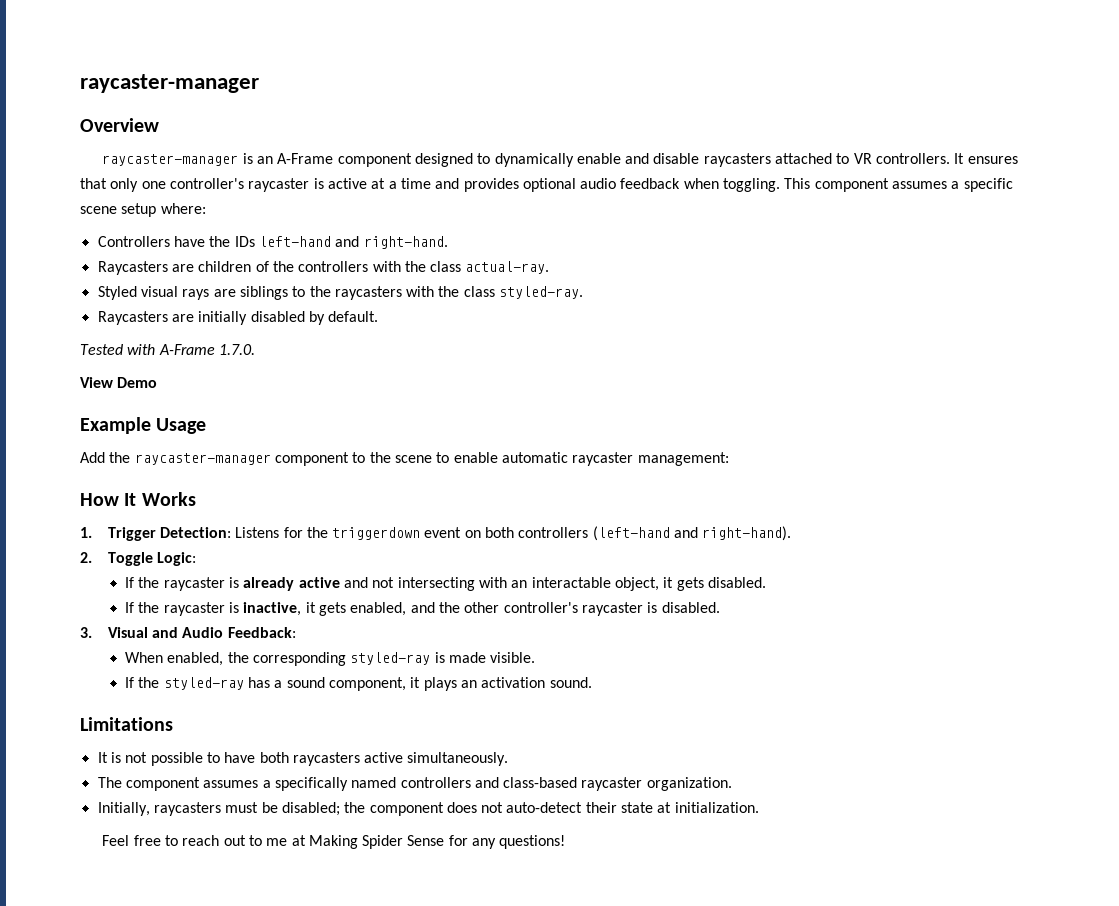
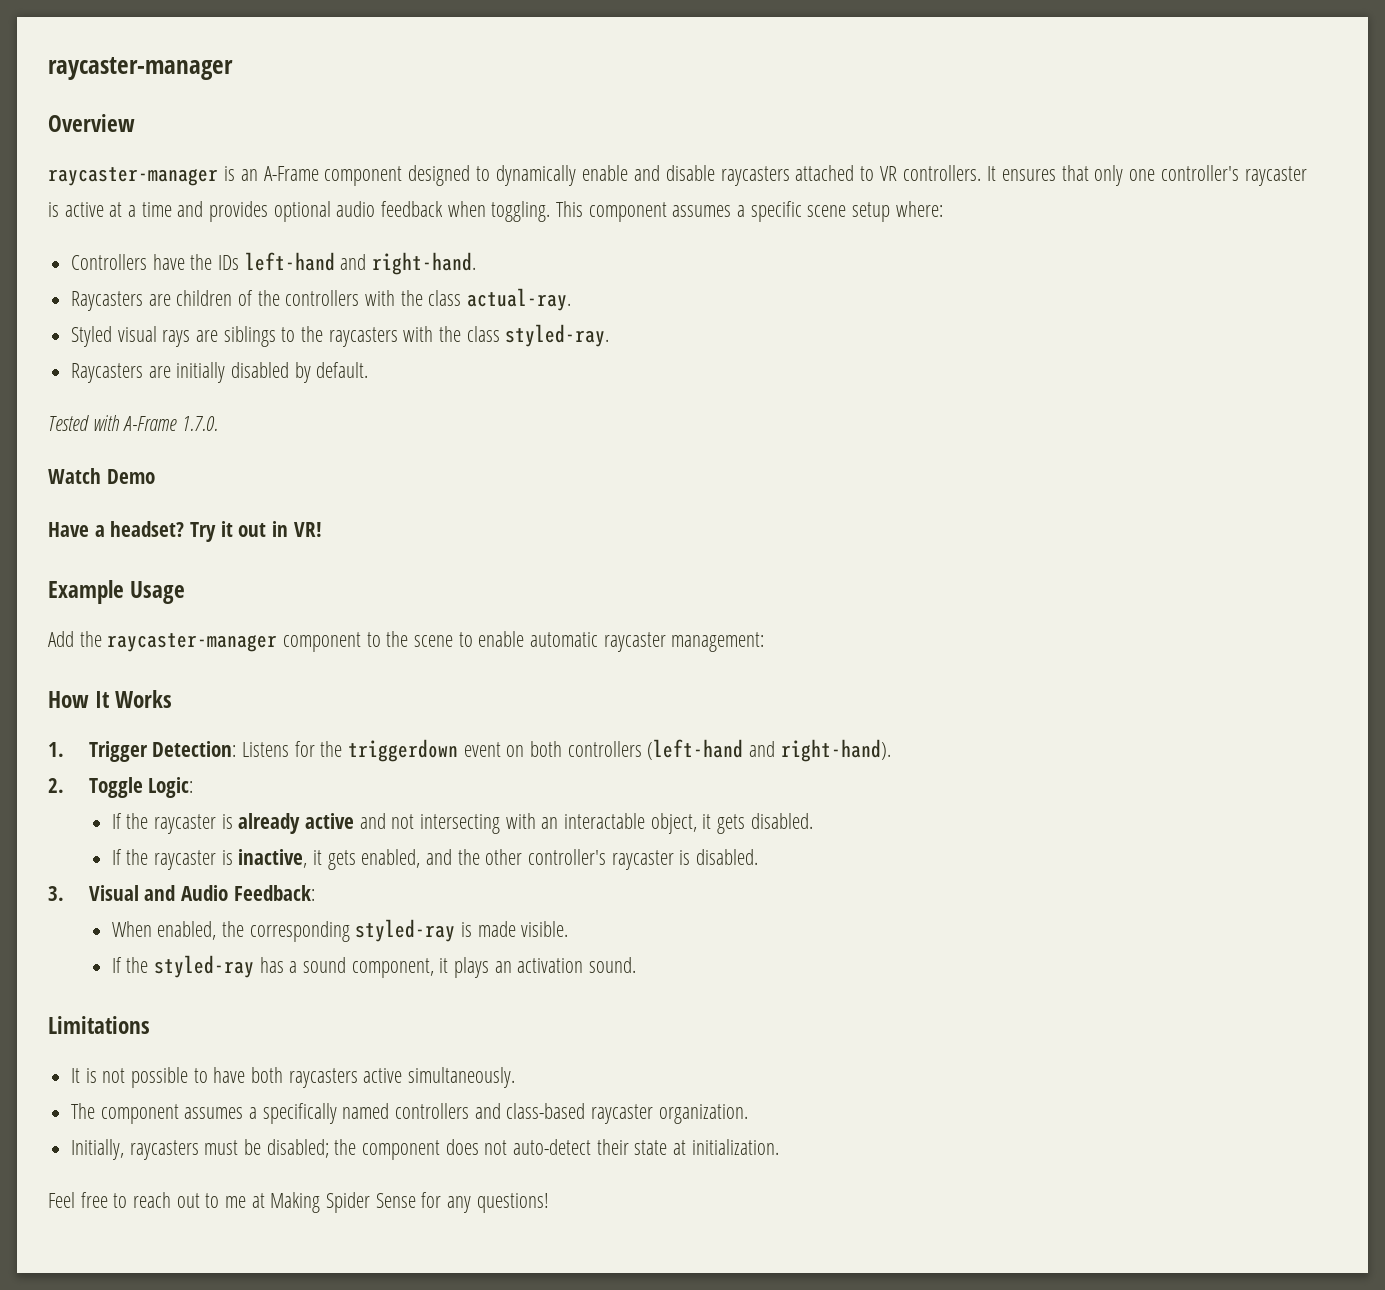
[80,377,113,388] View -> [48,468,101,484] Watch
(158, 382) none -> [48,521,322,542] // Have a headset? Try it out in VR!

